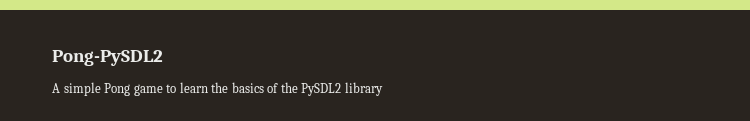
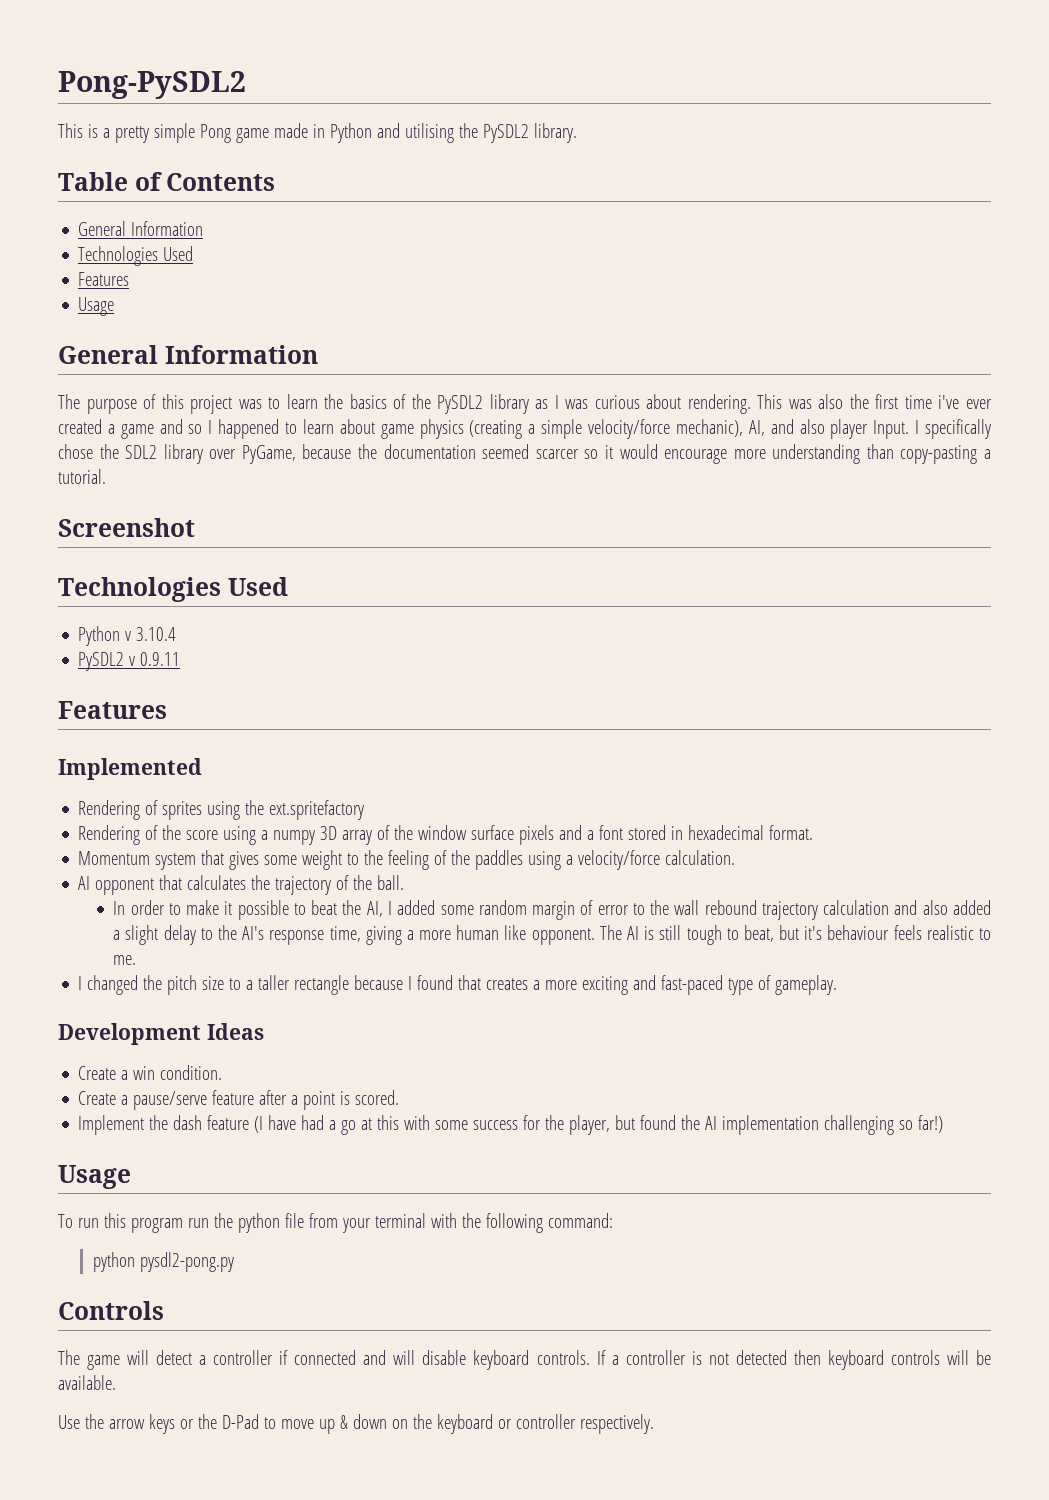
[52,82,163,96] A simple Pong game -> [58,123,577,143] [58,172,276,191] [78,221,204,236] [78,246,194,266] [78,272,130,286] [78,297,115,316] [58,345,318,364] [58,394,262,414] This is a pretty simple Pong game made in Python and utilising the PySDL2 library. // Table of Contents // General Information // Technologies Used // Features // Usage // General Information // The purpose of this project was
(383, 89) none -> [535,394,992,414] [58,419,991,439] [58,444,991,464] [58,469,106,484] [58,518,195,537] [58,577,288,602] [78,626,177,646] [78,652,181,671] [58,701,167,719] [58,758,202,780] [78,800,365,820] [78,825,814,845] [78,850,736,870] [78,875,405,895] [113,900,992,920] [113,925,992,945] [113,955,137,965] [78,975,838,995] [58,1023,264,1045] [78,1065,223,1080] [78,1090,400,1110] [78,1115,944,1135] [58,1165,131,1189] [58,1213,613,1233] [92,1252,234,1272] [58,1301,164,1320] [58,1350,992,1370] [58,1375,116,1390] [58,1414,654,1434] as I was curious about rendering. This was also the first time i've ever created a game and so I happened to learn about game physics (creating a simple velocity/force mechanic), AI, and also player Input. I specifically chose the SDL2 library over PyGame, because the documentation seemed scarcer so it would encourage more understanding than copy-pasting a tutorial. // Screenshot // Technologies Used // Python v 3.10.4 // PySDL2 v 0.9.11 // Features // Implemented // Rendering of sprites using the ext.spritefactory // Rendering of the score using a numpy 3D array of the window surface pixels and a font stored in hexadecimal format. // Momentum system that gives some weight to the feeling of the paddles using a velocity/force calculation. // AI opponent that calculates the trajectory of the ball. // In order to make it possible to beat the AI, I added some random margin of error to the wall rebound trajectory calculation and also added a slight delay to the AI's response time, giving a more human like opponent. The AI is still tough to beat, but it's behaviour feels realistic to me. // I changed the pitch size to a taller rectangle because I found that creates a more exciting and fast-paced type of gameplay. // Development Ideas // Create a win condition. // Create a pause/serve feature after a point is scored. // Implement the dash feature (I have had a go at this with some success for the player, but found the AI implementation challenging so far!) // Usage // To run this program run the python file from your terminal with the following command: // python pysdl2-pong.py // Controls // The game will detect a controller if connected and will disable keyboard controls. If a controller is not detected then keyboard controls will be available. // Use the arrow keys or the D-Pad to move up & down on the keyboard or controller respectively.

